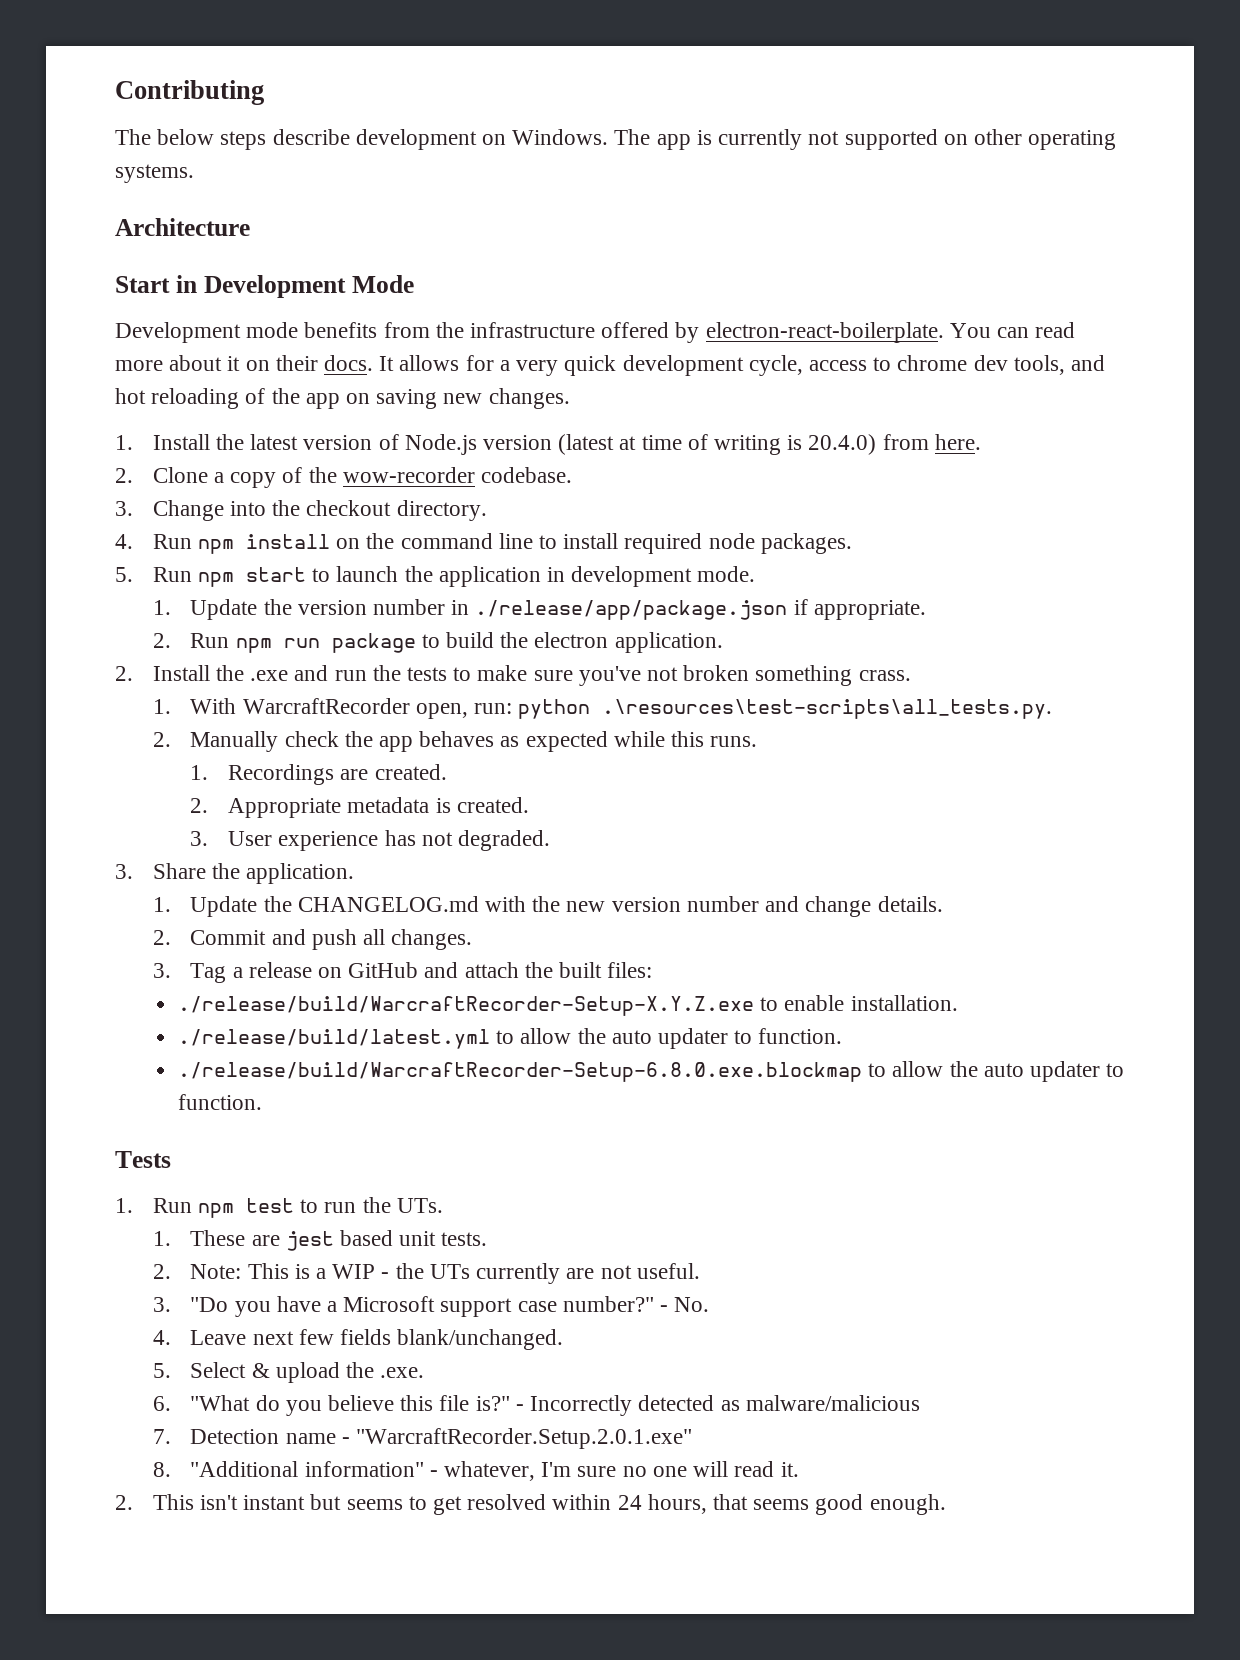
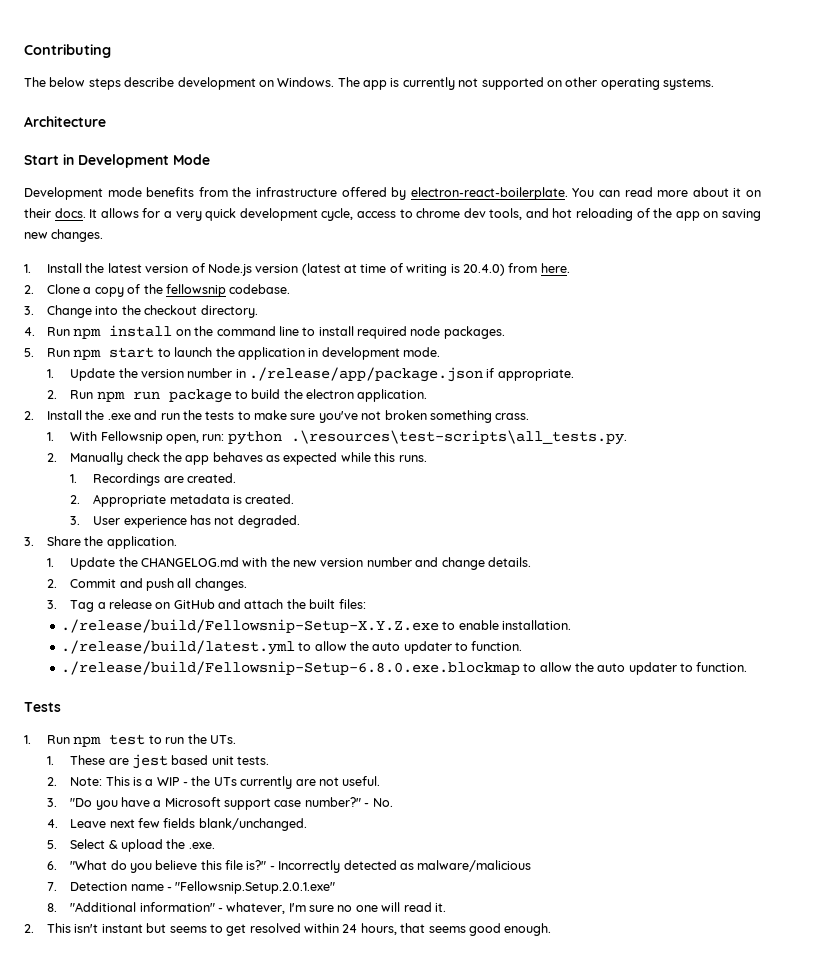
[342,467,475,483] wow-recorder -> [165,284,226,297] fellowsnip
[242,698,410,714] WarcraftRecorder -> [100,431,163,444] Fellowsnip
[177,996,754,1016] ./release/build/WarcraftRecorder-Setup-X.Y.Z.exe -> [60,619,439,633] ./release/build/Fellowsnip-Setup-X.Y.Z.exe
[177,1062,862,1082] ./release/build/WarcraftRecorder-Setup-6.8.0.exe.blockmap -> [60,661,520,675] ./release/build/Fellowsnip-Setup-6.8.0.exe.blockmap
[356,1428,693,1449] "WarcraftRecorder.Setup.2.0.1.exe" -> [175,881,336,894] "Fellowsnip.Setup.2.0.1.exe"

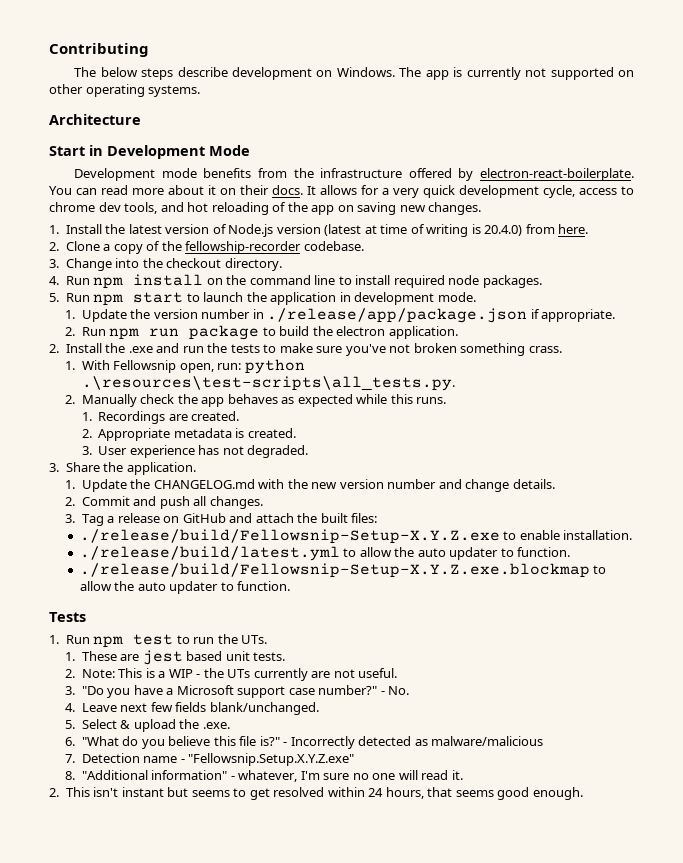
[165,284,226,297] fellowsnip -> [185,241,302,254] fellowship-recorder
[60,661,520,675] ./release/build/Fellowsnip-Setup-6.8.0.exe.blockmap -> [79,563,590,578] ./release/build/Fellowsnip-Setup-X.Y.Z.exe.blockmap
[175,881,336,894] "Fellowsnip.Setup.2.0.1.exe" -> [188,753,355,766] "Fellowsnip.Setup.X.Y.Z.exe"

